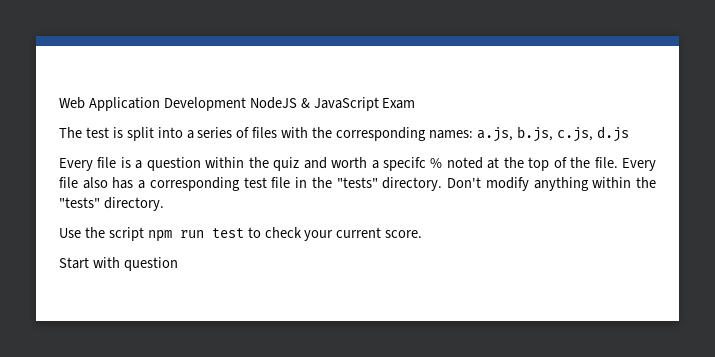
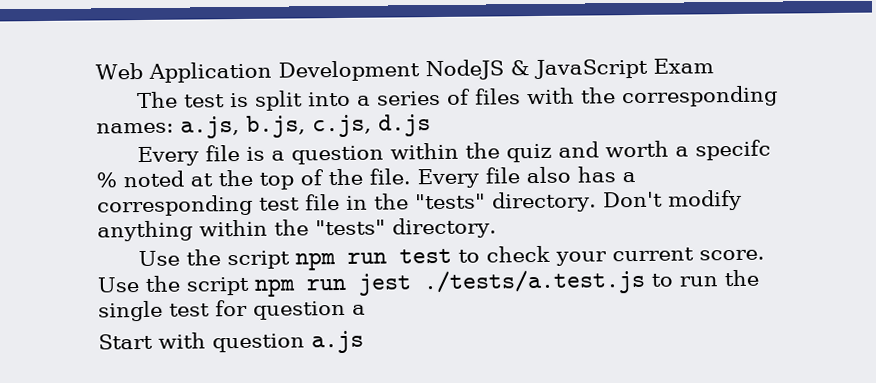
(423, 234) none -> [97,268,759,297] [98,299,366,322] Use the script npm run jest ./tests/a.test.js to run the single test for question a
(178, 264) none -> [311,330,364,354] a.js

